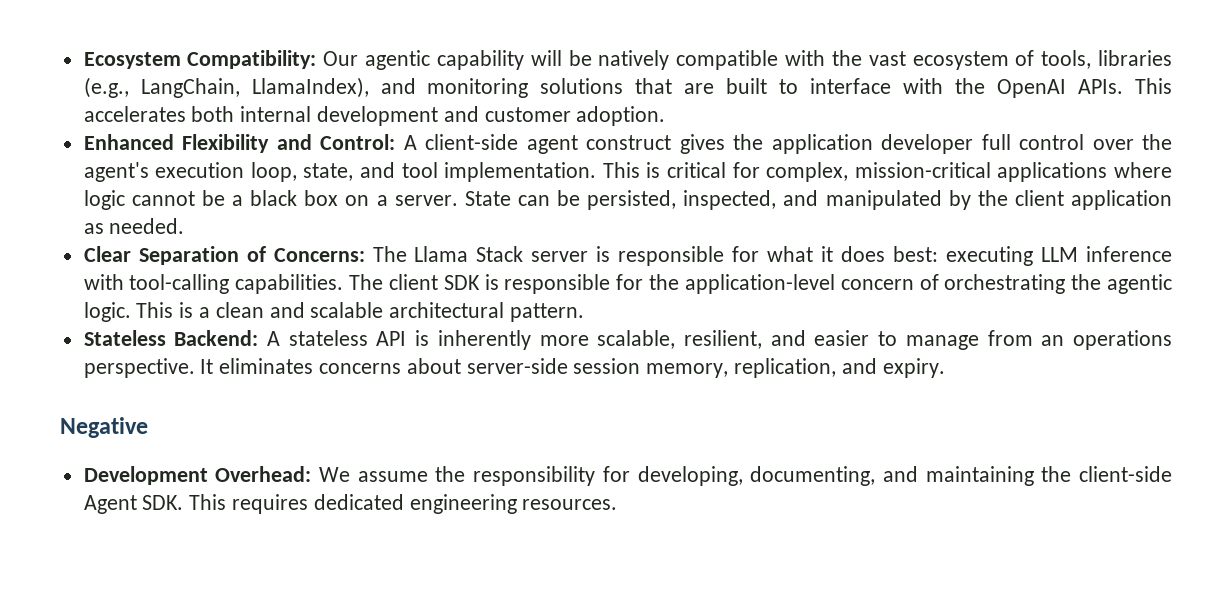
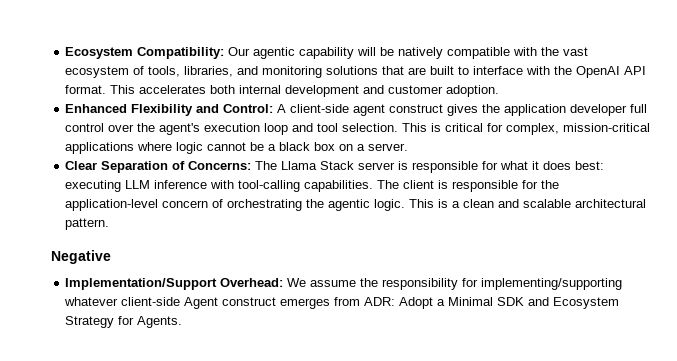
[1098,50,1173,66] [83,77,369,98] libraries (e.g., LangChain, LlamaIndex), -> [184,66,234,77] libraries,
[1078,79,1124,94] APIs. -> [624,66,647,75] [65,85,107,94] API format.
[250,162,354,182] loop, state, -> [264,123,289,135] loop
[444,162,597,182] implementation. -> [342,123,399,132] selection.
[464,190,1173,210] [83,218,185,234] State can be persisted, inspected, and manipulated by the client application as needed. -> (409, 147) none
[443,275,480,290] SDK -> (435, 184) none
[83,330,1172,350] [83,358,945,378] // Stateless Backend: A stateless API is inherently more scalable, resilient, and easier to manage from an operations perspective. It eliminates concerns about server-side session memory, replication, and expiry. -> (110, 224) none
[83,466,208,485] Development -> [65,278,218,290] Implementation/Support
[637,466,1172,486] [83,494,618,514] developing, documenting, and maintaining the client-side Agent SDK. This requires dedicated engineering resources. -> [481,278,623,290] [64,297,620,309] [65,316,183,328] implementing/supporting whatever client-side Agent construct emerges from ADR: Adopt a Minimal SDK and Ecosystem Strategy for Agents.

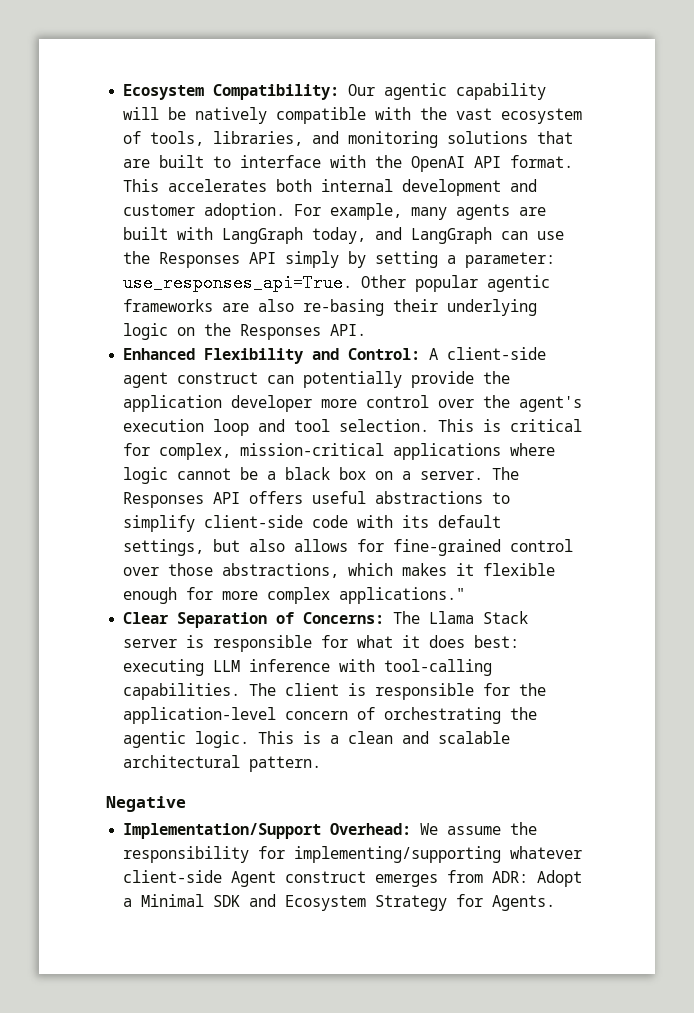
(500, 91) none -> [294,203,547,220] [123,227,565,244] [123,251,556,268] [123,274,551,292] [123,299,538,316] [123,323,367,340] For example, many agents are built with LangGraph today, and LangGraph can use the Responses API simply by setting a parameter: use_responses_api=True. Other popular agentic frameworks are also re-basing their underlying logic on the Responses API.
[447,104,479,116] gives -> [267,371,475,388] can potentially provide
[630,104,648,113] full -> [321,399,358,408] more
(409, 147) none -> [492,467,520,480] [123,491,511,508] [123,515,502,532] [123,539,574,556] [123,563,556,578] [123,587,466,604] The Responses API offers useful abstractions to simplify client-side code with its default settings, but also allows for fine-grained control over those abstractions, which makes it flexible enough for more complex applications."

